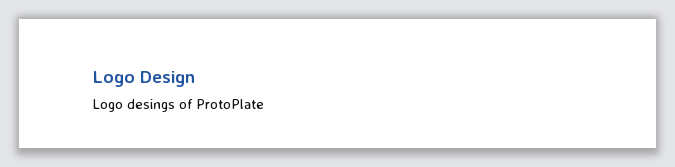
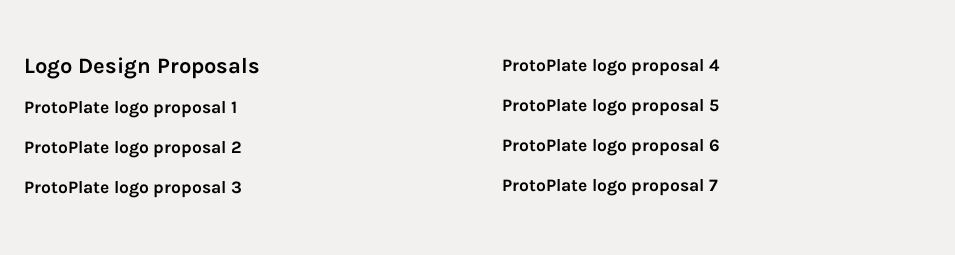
[93,99,264,112] // Logo desings of ProtoPlate -> [157,57,260,79] [24,101,238,118] [24,141,243,158] [24,181,243,198] [502,59,721,76] [502,99,720,116] [502,139,721,156] [502,179,719,196] Proposals // ProtoPlate logo proposal 1 // ProtoPlate logo proposal 2 // ProtoPlate logo proposal 3 // ProtoPlate logo proposal 4 // ProtoPlate logo proposal 5 // ProtoPlate logo proposal 6 // ProtoPlate logo proposal 7

